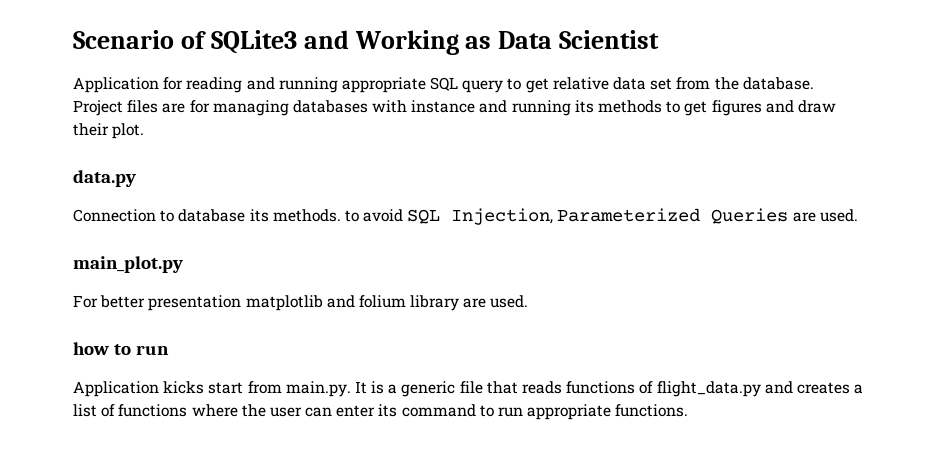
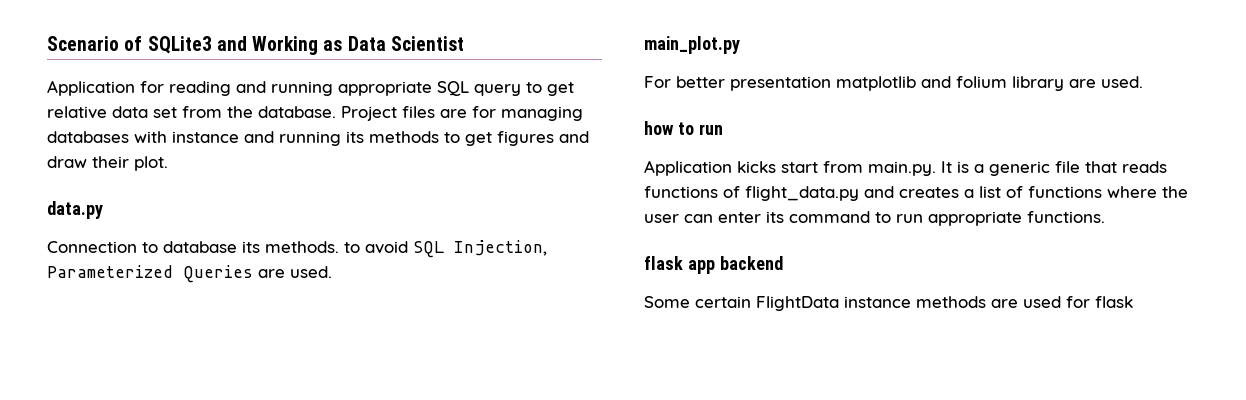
(689, 410) none -> [644,256,783,274] [644,296,1133,311] // flask app backend // Some certain FlightData instance methods are used for flask

